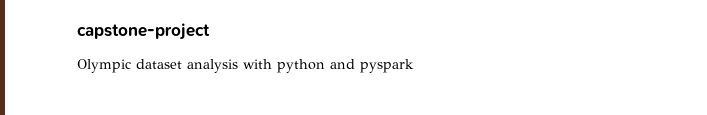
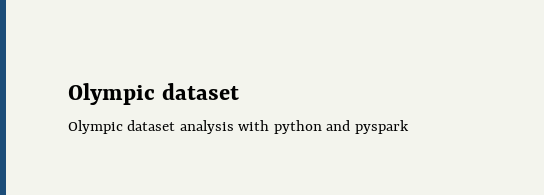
[77,23,210,40] capstone-project -> [68,83,240,105] Olympic dataset

